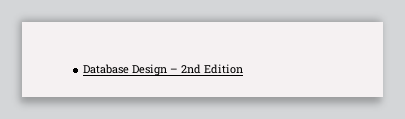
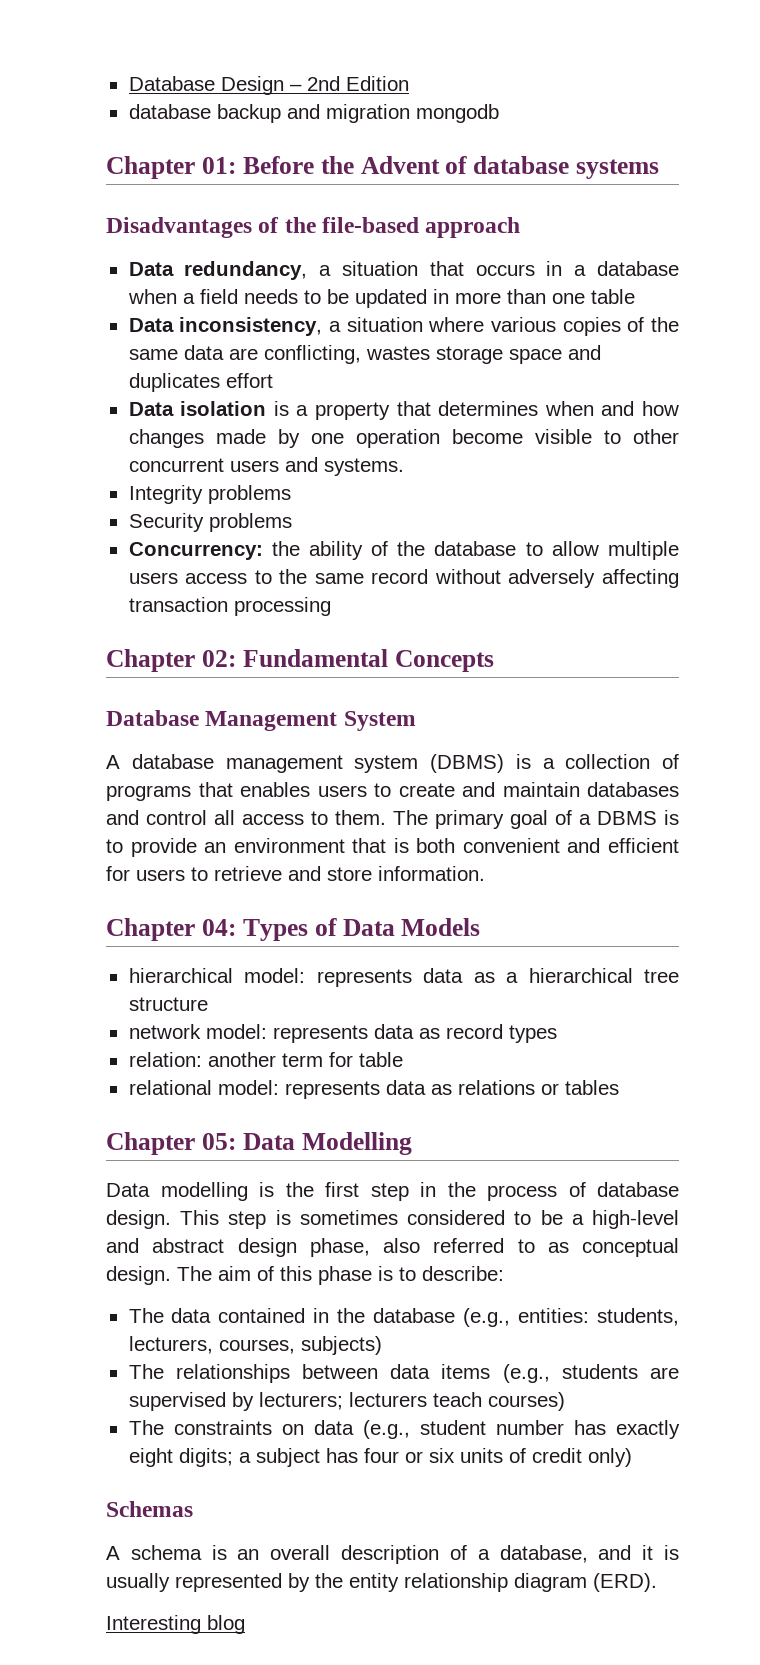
(244, 69) none -> [128,104,499,123] [106,156,660,179] [106,217,521,238] [128,261,679,280] [127,289,635,308] [128,317,679,336] [128,345,601,364] [128,373,273,392] [128,401,679,420] [128,429,679,448] [128,457,404,476] [128,485,291,504] [128,513,292,532] [128,541,679,560] [128,569,679,588] [128,597,331,616] [106,649,494,672] [106,710,416,731] [106,754,679,773] [106,782,679,801] [106,810,679,829] [106,838,679,857] [106,866,485,881] [106,918,481,941] [128,968,679,987] [128,997,208,1011] [128,1024,557,1043] [128,1052,403,1067] [128,1080,619,1099] [106,1132,412,1155] [106,1182,679,1201] [106,1210,679,1229] [106,1238,679,1257] [106,1266,504,1285] [128,1308,679,1327] [128,1336,382,1355] [128,1364,680,1383] [128,1392,565,1411] [128,1420,680,1439] [128,1448,632,1467] [106,1501,193,1517] [106,1545,679,1564] [106,1573,657,1592] [106,1615,245,1634] // database backup and migration mongodb // Chapter 01: Before the Advent of database systems // Disadvantages of the file-based approach // Data redundancy, a situation that occurs in a database when a field needs to be updated in more than one table // Data inconsistency, a situation where various copies of the same data are conflicting, wastes storage space and duplicates effort // Data isolation is a property that determines when and how changes made by one operation become visible to other concurrent users and systems. // Integrity problems // Security problems // Concurrency: the ability of the database to allow multiple users access to the same record without adversely affecting transaction processing // Chapter 02: Fundamental Concepts // Database Management System // A database management system (DBMS) is a collection of programs that enables users to create and maintain databases and control all access to them. The primary goal of a DBMS is to provide an environment that is both convenient and efficient for users to retrieve and store information. // Chapter 04: Types of Data Models // hierarchical model: represents data as a hierarchical tree structure // network model: represents data as record types // relation: another term for table // relational model: represents data as relations or tables // Chapter 05: Data Modelling // Data modelling is the first step in the process of database design. This step is sometimes considered to be a high-level and abstract design phase, also referred to as conceptual design. The aim of this phase is to describe: // The data contained in the database (e.g., entities: students, lecturers, courses, subjects) // The relationships between data items (e.g., students are supervised by lecturers; lecturers teach courses) // The constraints on data (e.g., student number has exactly eight digits; a subject has four or six units of credit only) // Schemas // A schema is an overall description of a database, and it is usually represented by the entity relationship diagram (ERD). // Interesting blog

